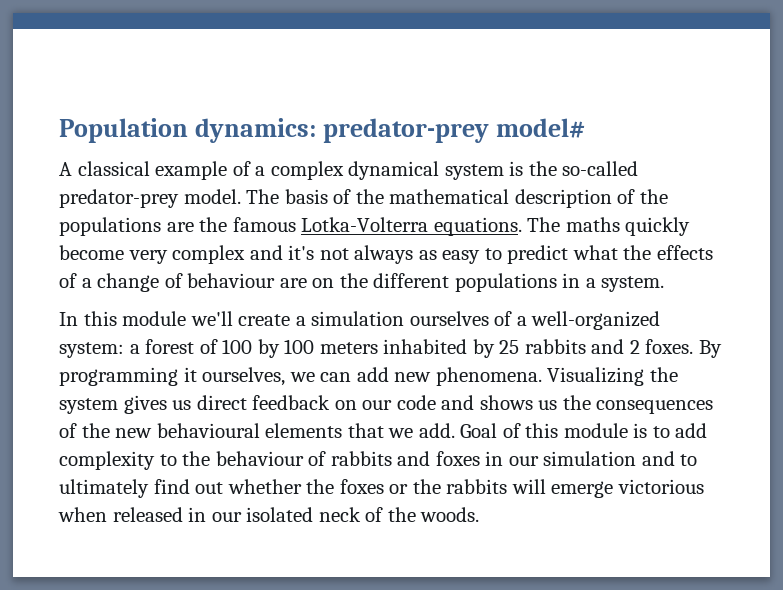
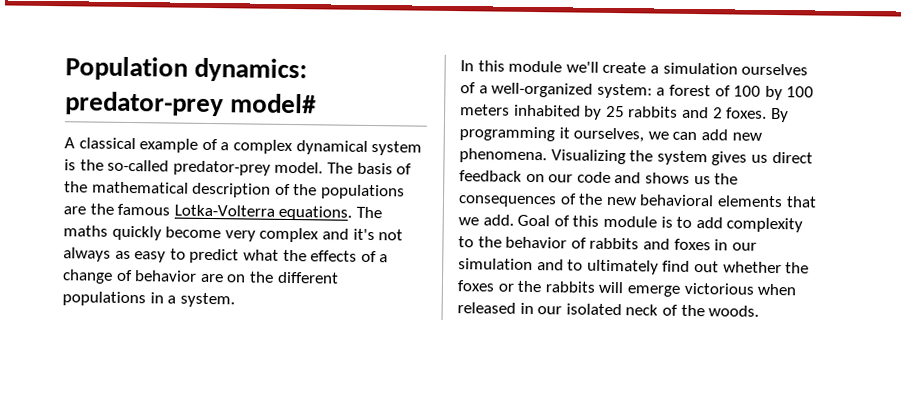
[187,273,276,288] behaviour -> [134,270,198,282] behavior
[156,423,260,438] behavioural -> [639,194,715,207] behavioral
[215,451,304,466] behaviour -> [505,236,568,249] behavior

